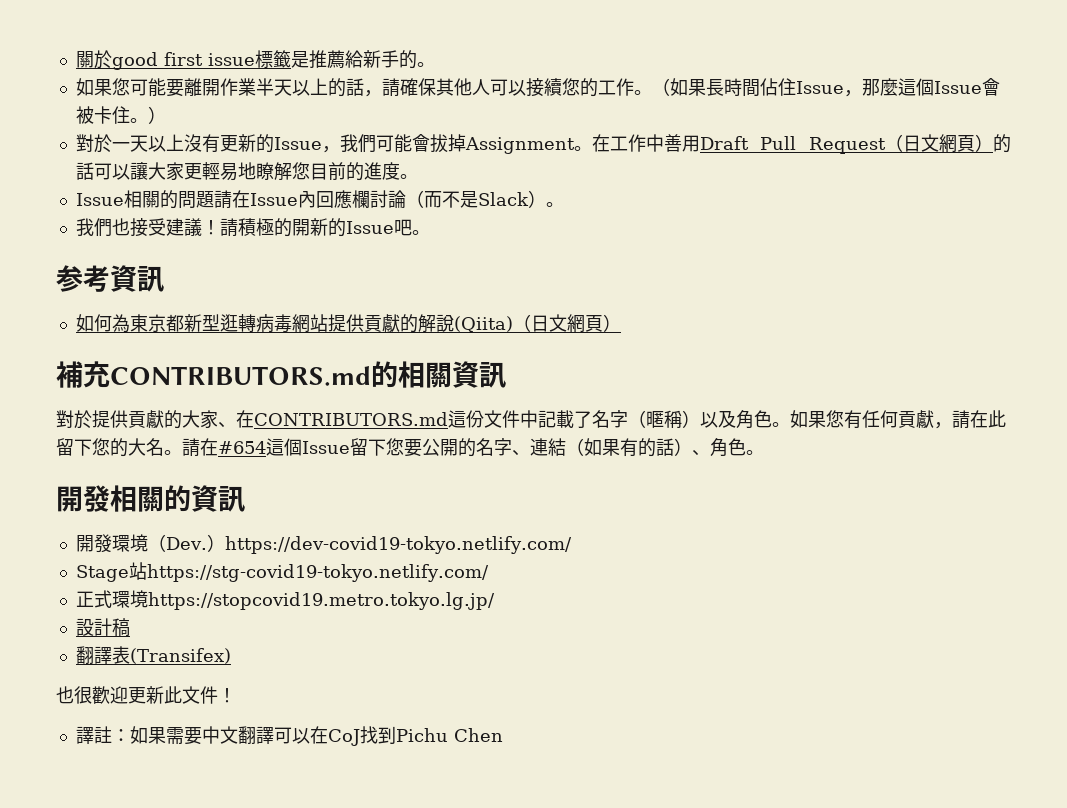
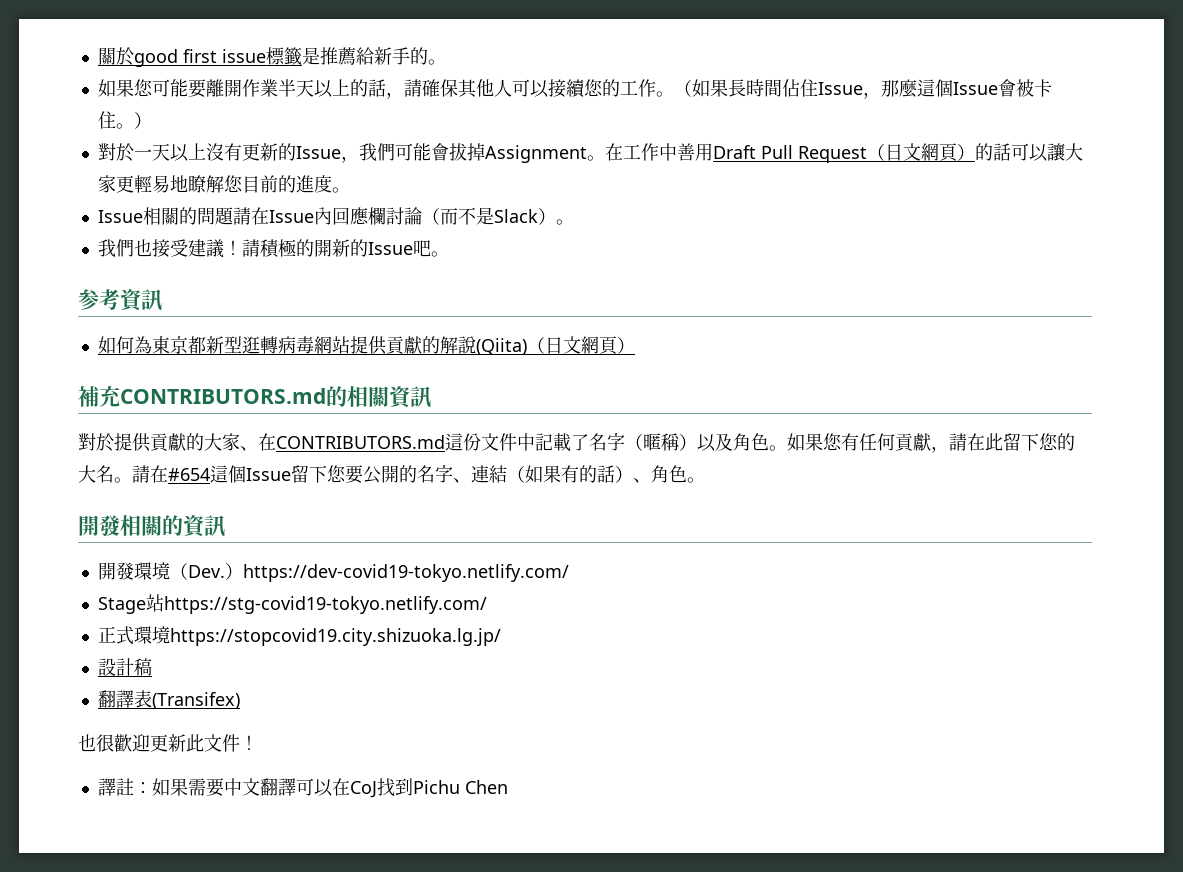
[147,592,495,610] https://stopcovid19.metro.tokyo.lg.jp/ -> [169,628,501,646] https://stopcovid19.city.shizuoka.lg.jp/

